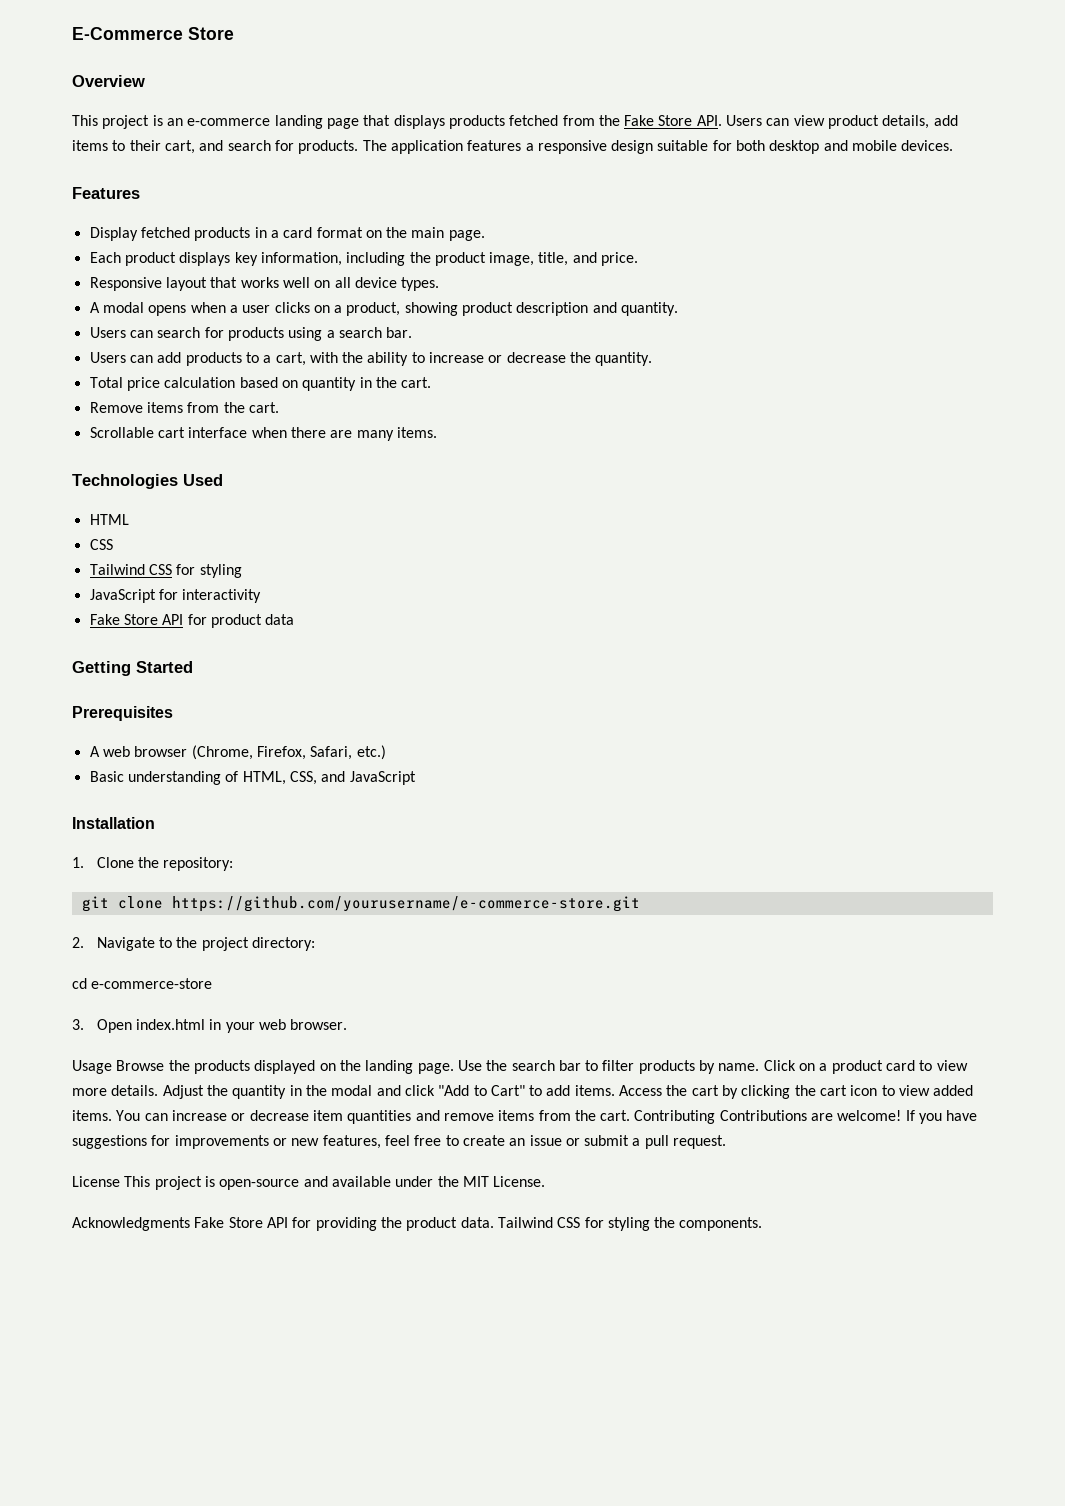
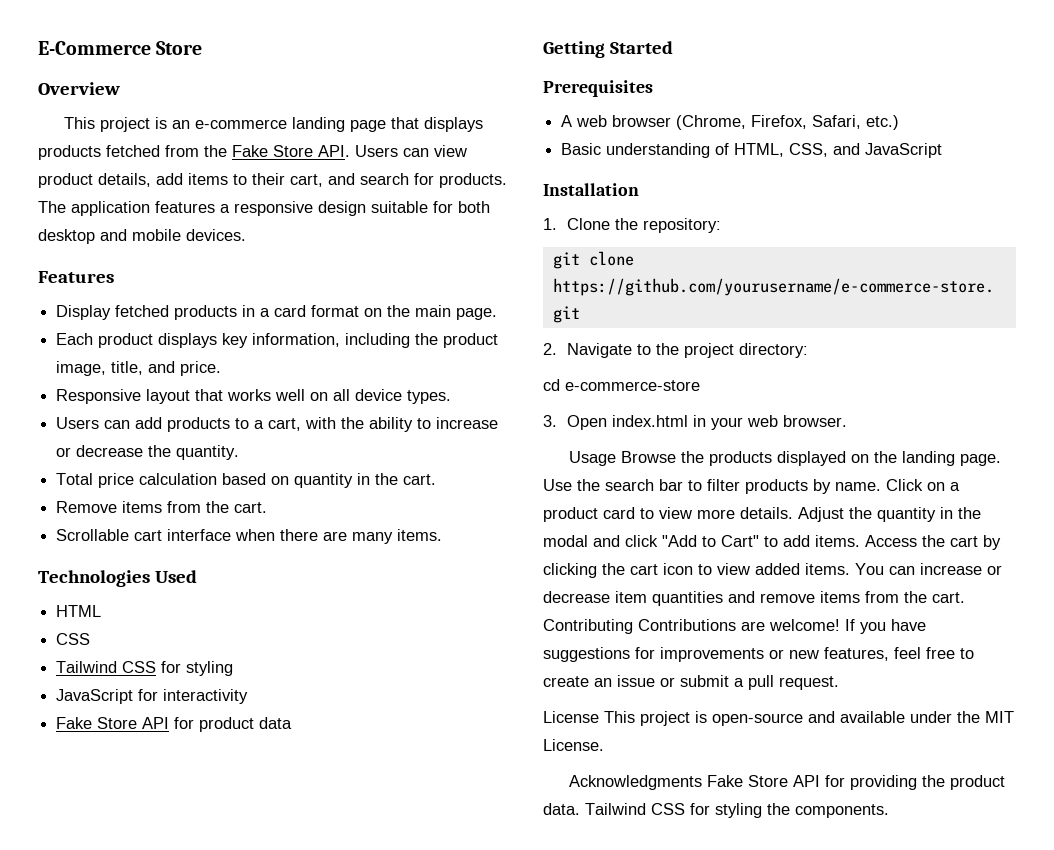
[89,302,679,316] [89,327,413,341] // A modal opens when a user clicks on a product, showing product description and quantity. // Users can search for products using a search bar. -> (452, 397) none

